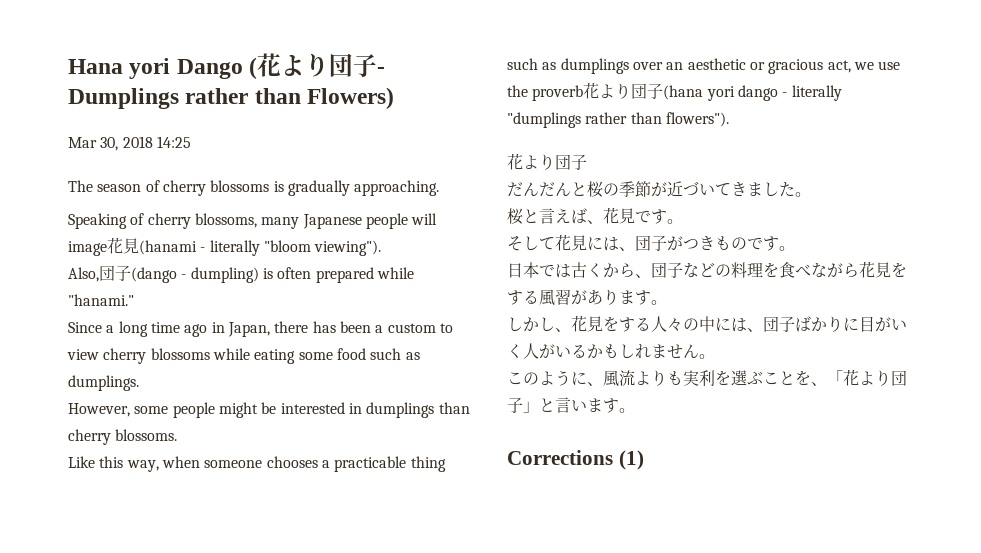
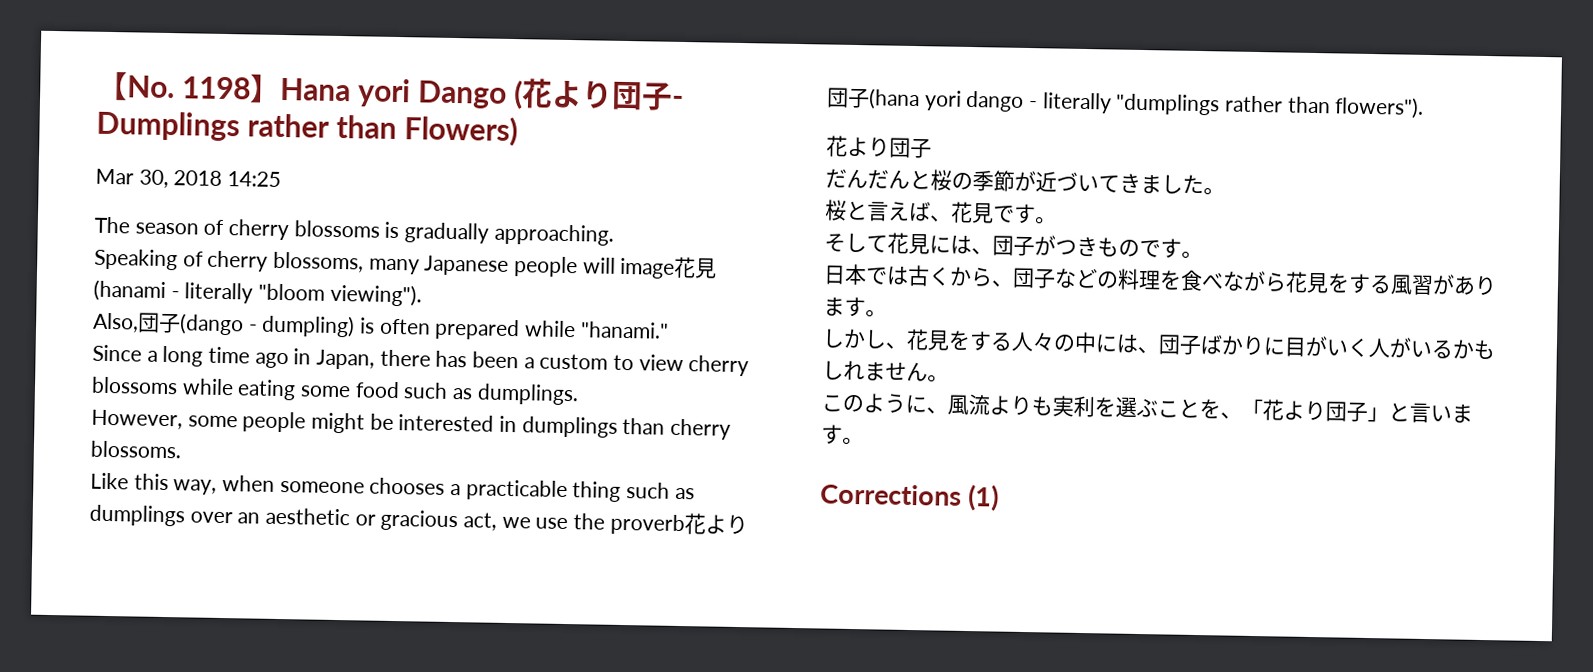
(68, 66) none -> [97,71,281,103] 【No. 1198】

